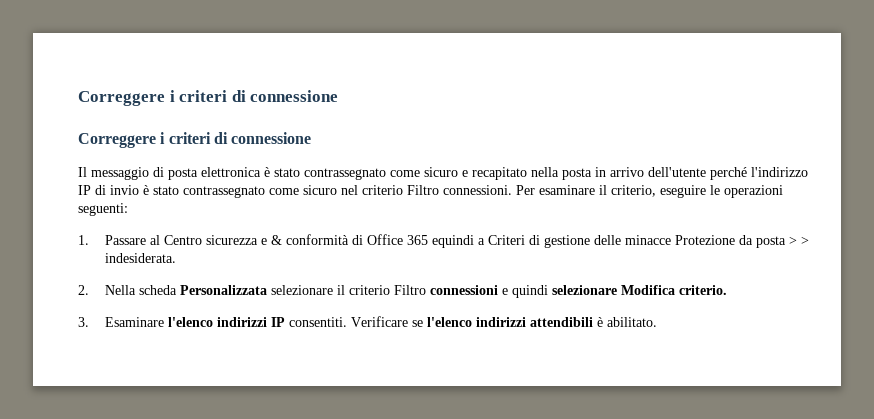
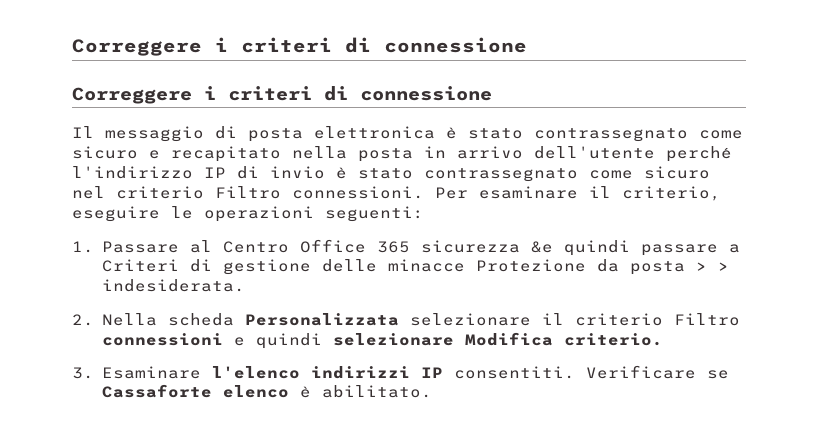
[205,234,474,248] sicurezza e & conformità di Office 365 equindi -> [299,239,718,256] Office 365 sicurezza &e quindi passare
[426,317,593,327] l'elenco indirizzi attendibili -> [101,384,289,398] Cassaforte elenco

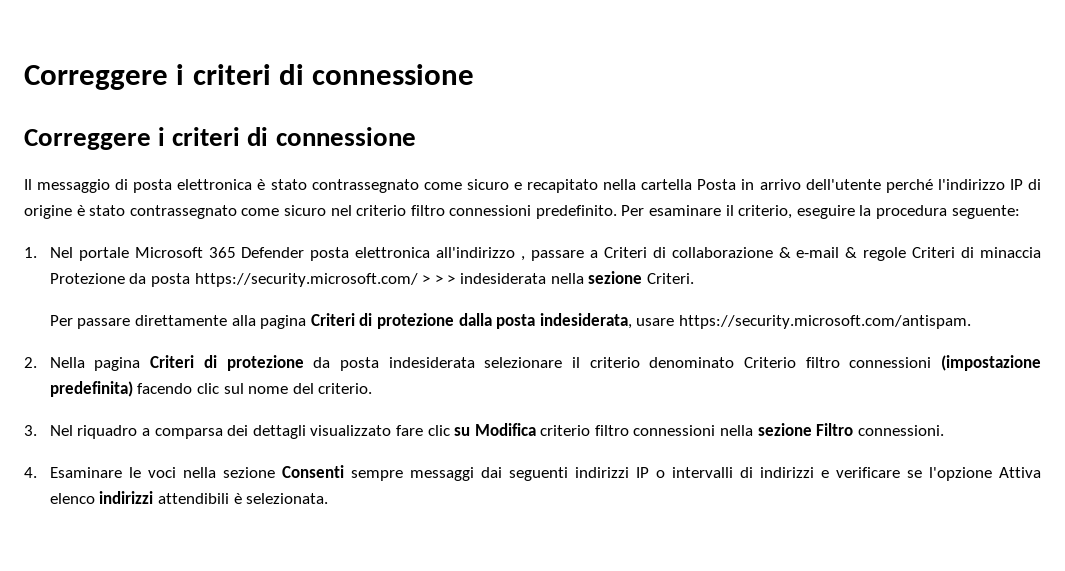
[358,148,413,162] posta -> [641,179,737,190] cartella Posta
[270,166,325,179] invio -> [24,205,72,219] origine
[215,186,424,199] Filtro connessioni. -> [410,205,617,219] filtro connessioni predefinito.
[171,206,424,222] [72,239,740,256] [101,259,465,275] le operazioni seguenti: // 1. Passare al Centro Office 365 sicurezza &e quindi passare a Criteri di gestione delle minacce -> [859,205,1020,219] [24,247,1041,261] la procedura seguente: // 1. Nel portale Microsoft 365 Defender posta elettronica all'indirizzo , passare a Criteri di collaborazione & e-mail & regole Criteri di minaccia
[695,262,729,271] [101,279,245,292] [72,313,740,326] [101,332,663,349] [72,365,729,379] [101,384,432,398] > > indesiderata. // 2. Nella scheda Personalizzata selezionare il criterio Filtro connessioni e quindi selezionare Modifica criterio. // 3. Esaminare l'elenco indirizzi IP consentiti. Verificare se Cassaforte elenco è abilitato. -> [194,271,694,287] [49,313,971,329] [24,355,1041,371] [49,381,373,397] [24,423,944,439] [24,465,1041,481] [49,491,329,504] https://security.microsoft.com/ > > > indesiderata nella sezione Criteri. // Per passare direttamente alla pagina Criteri di protezione dalla posta indesiderata, usare https://security.microsoft.com/antispam. // 2. Nella pagina Criteri di protezione da posta indesiderata selezionare il criterio denominato Criterio filtro connessioni (impostazione predefinita) facendo clic sul nome del criterio. // 3. Nel riquadro a comparsa dei dettagli visualizzato fare clic su Modifica criterio filtro connessioni nella sezione Filtro connessioni. // 4. Esaminare le voci nella sezione Consenti sempre messaggi dai seguenti indirizzi IP o intervalli di indirizzi e verificare se l'opzione Attiva elenco indirizzi attendibili è selezionata.

